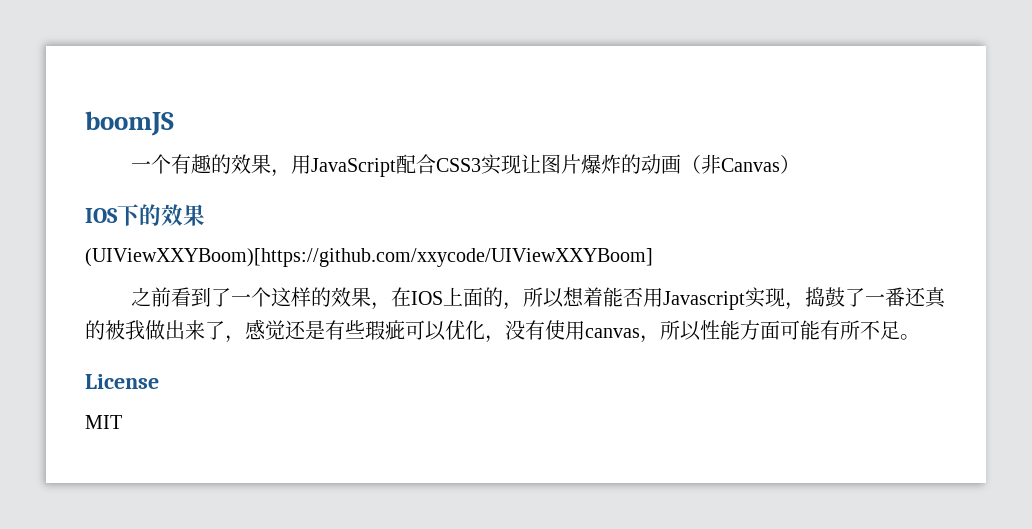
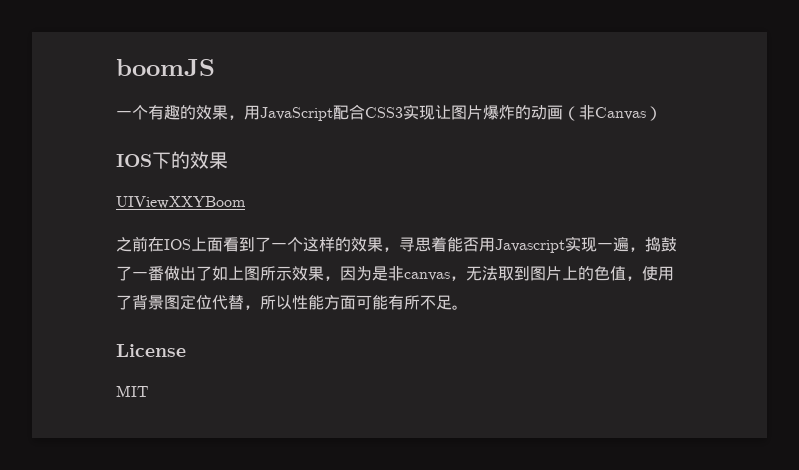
[85,248,653,267] (UIViewXXYBoom)[https://github.com/xxycode/UIViewXXYBoom] -> [116,196,246,209] UIViewXXYBoom
(172, 297) none -> [148,237,223,252] 在IOS上面
[391,287,585,310] 在IOS上面的，所以想 -> [399,237,431,252] 寻思
(786, 297) none -> [597,237,629,252] 一遍
[905,287,947,308] [85,319,640,343] 还真的被我做出来了，感觉还是有些瑕疵可以优化，没有使用canvas -> [164,266,674,281] [116,294,244,310] 做出了如上图所示效果，因为是非canvas，无法取到图片上的色值，使用了背景图定位代替

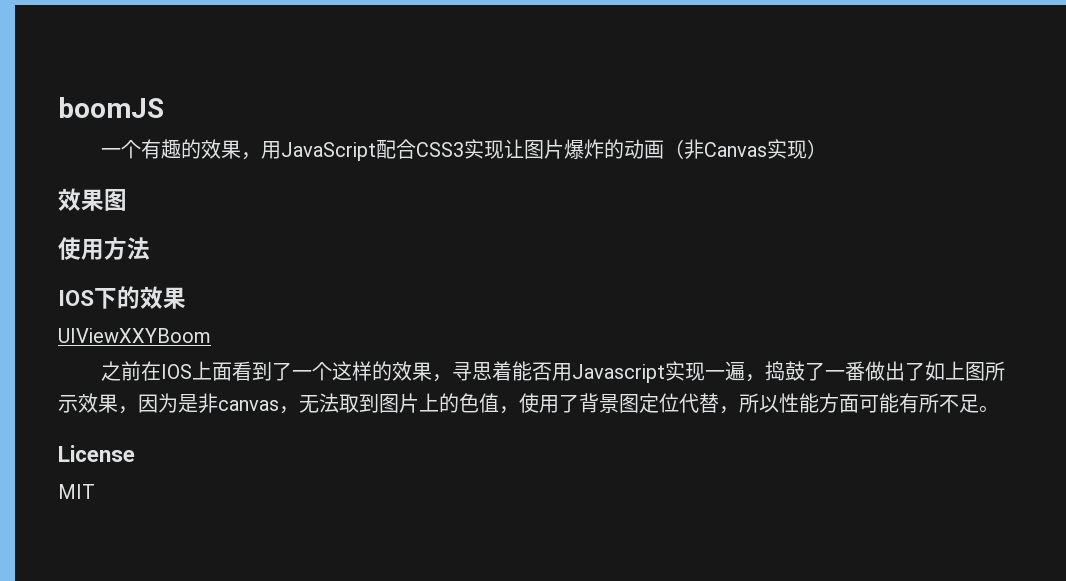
(646, 113) none -> [767,139,808,159] 实现
(662, 113) none -> [58,188,127,211] [58,237,150,260] // 效果图 // 使用方法

